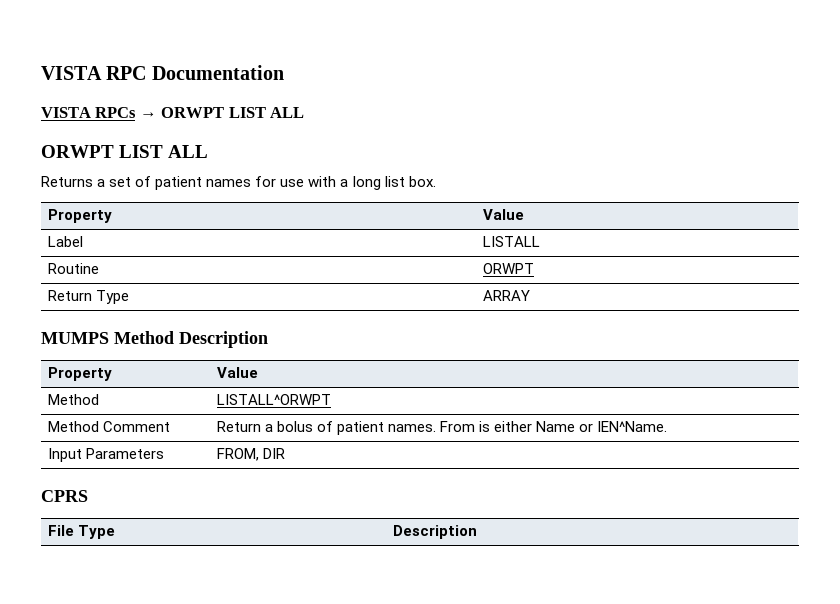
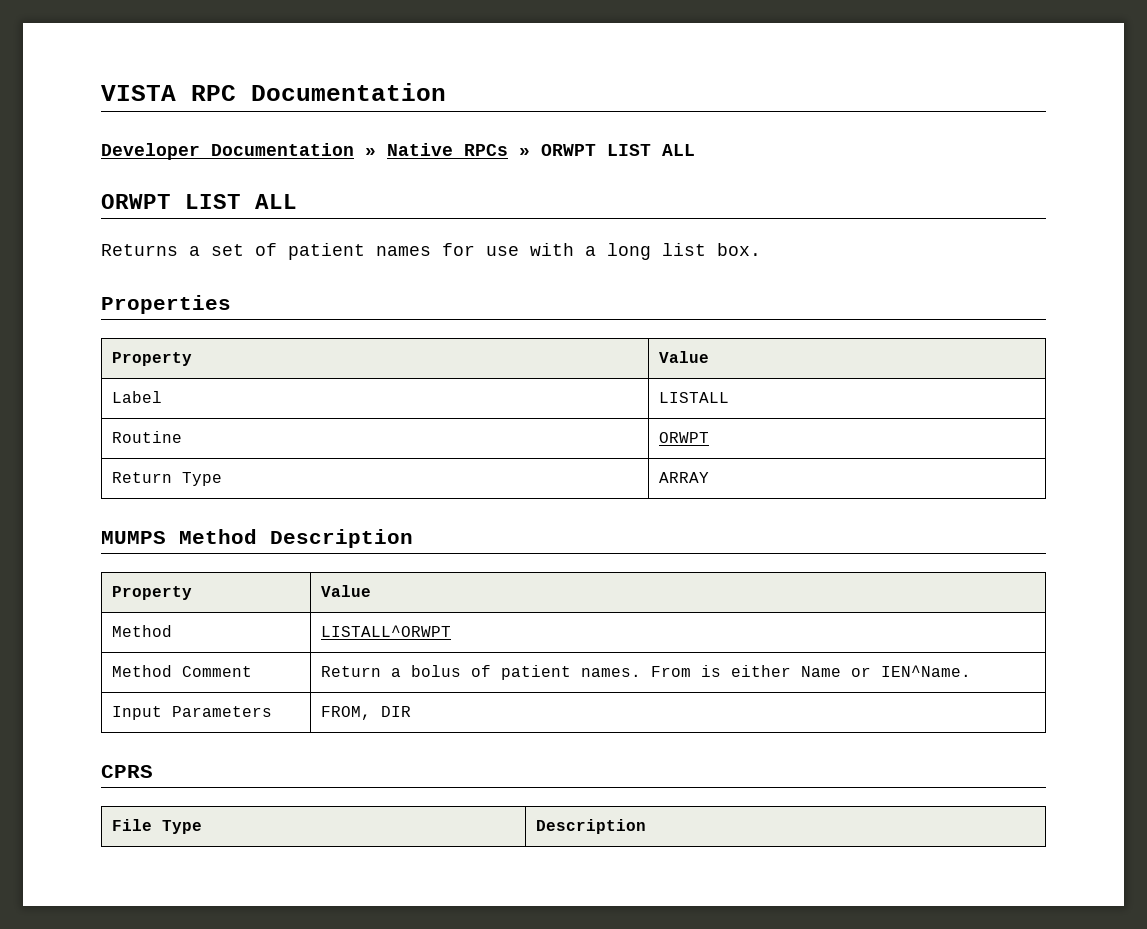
[41,107,157,118] VISTA RPCs → -> [101,143,530,160] Developer Documentation » Native RPCs »
(436, 181) none -> [101,295,231,314] // Properties

